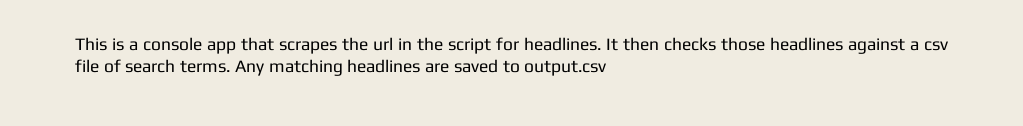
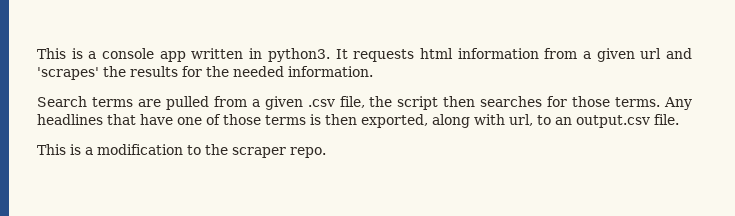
[241,37,948,54] [75,59,607,76] that scrapes the url in the script for headlines. It then checks those headlines against a csv file of search terms. Any matching headlines are saved to output.csv -> [191,48,692,62] [37,66,373,80] [37,96,692,110] [37,114,679,128] [37,144,326,158] written in python3. It requests html information from a given url and 'scrapes' the results for the needed information. // Search terms are pulled from a given .csv file, the script then searches for those terms. Any headlines that have one of those terms is then exported, along with url, to an output.csv file. // This is a modification to the scraper repo.

